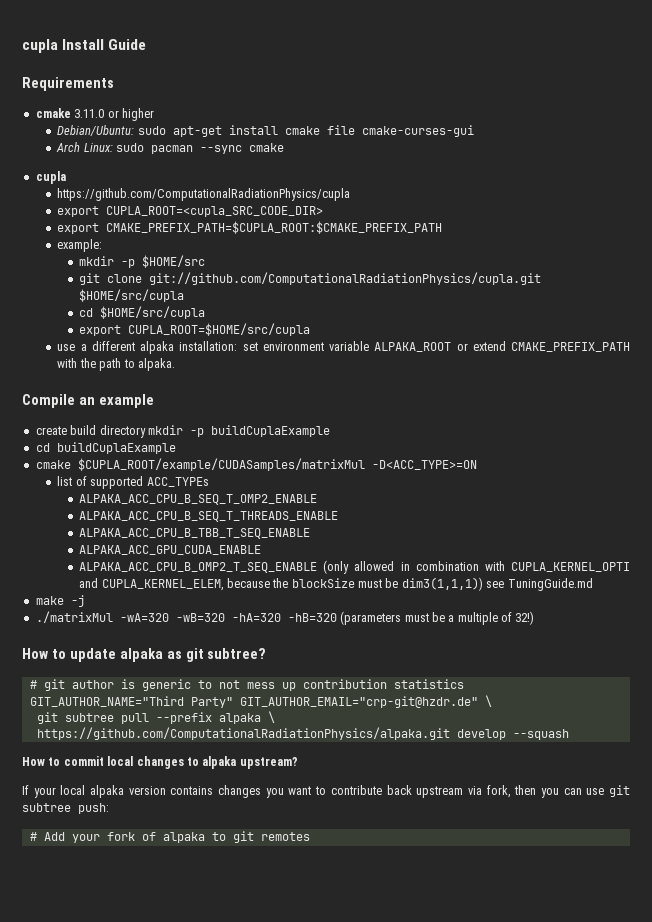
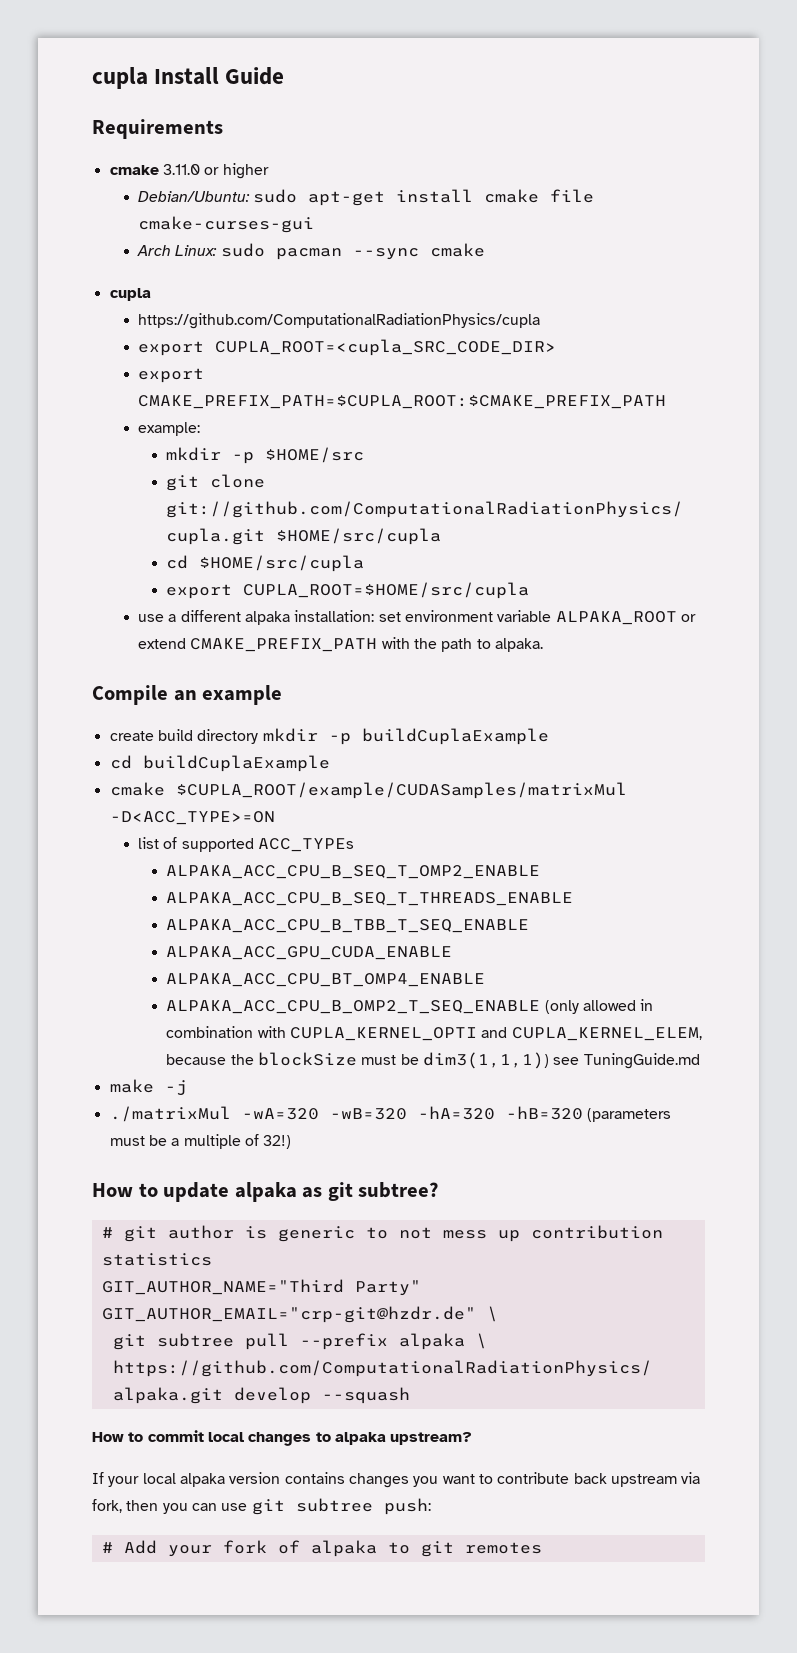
(262, 550) none -> [166,973,486,987] // ALPAKA_ACC_CPU_BT_OMP4_ENABLE

